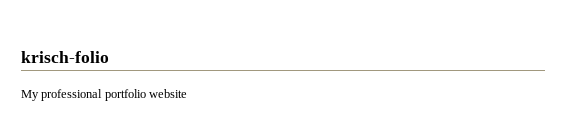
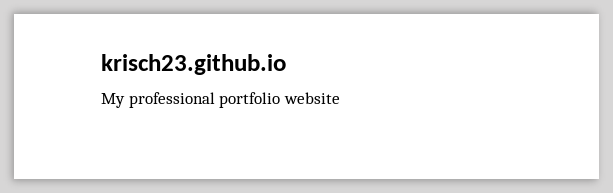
[21,51,109,63] krisch-folio -> [101,54,286,75] krisch23.github.io

